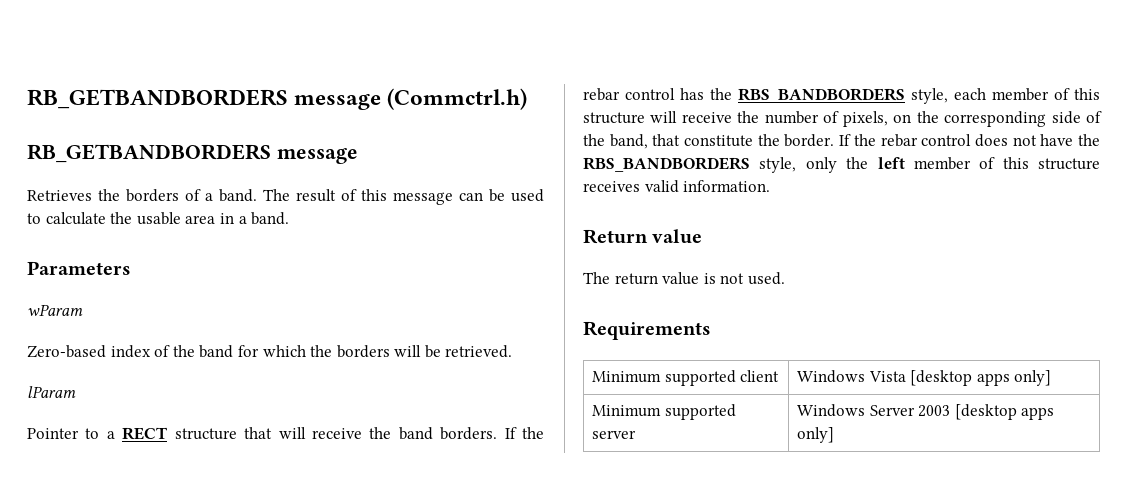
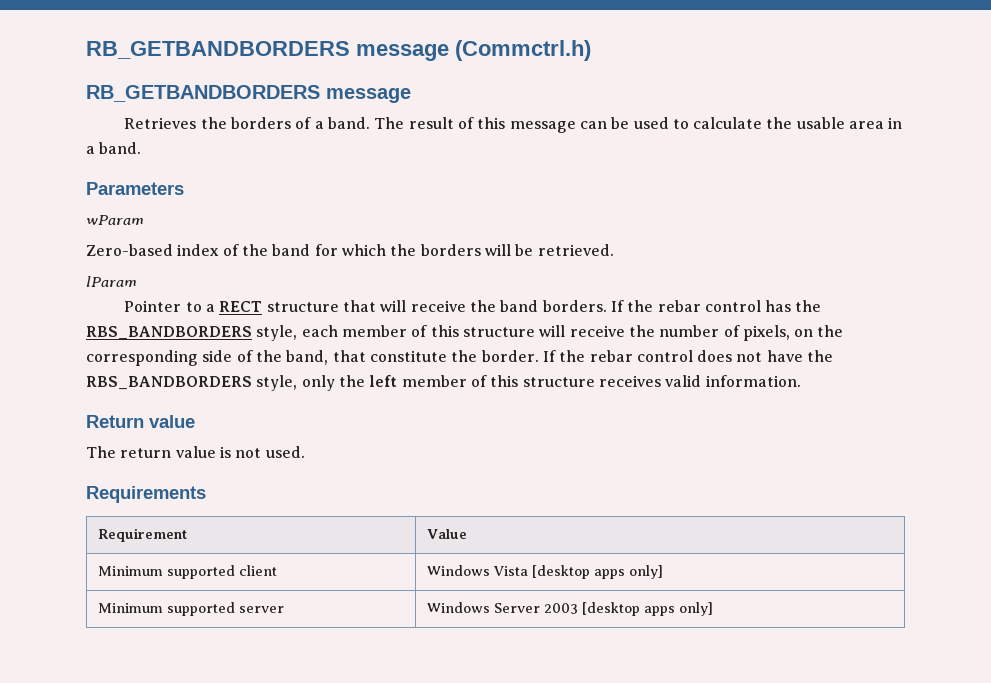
(711, 330) none -> [97,528,187,542] [426,529,467,539] // Requirement | Value

